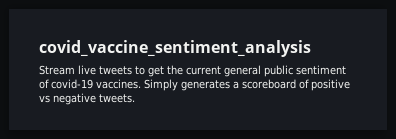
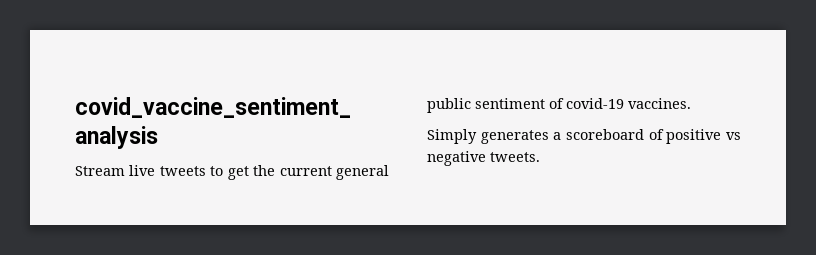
(141, 84) none -> (691, 103) //

